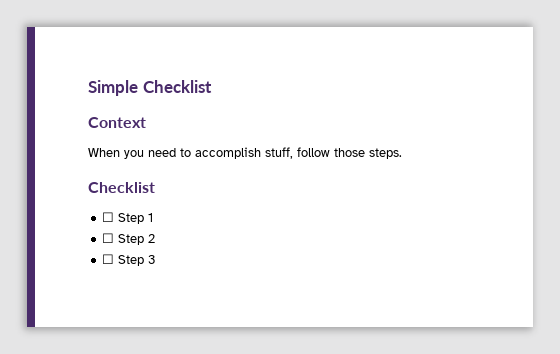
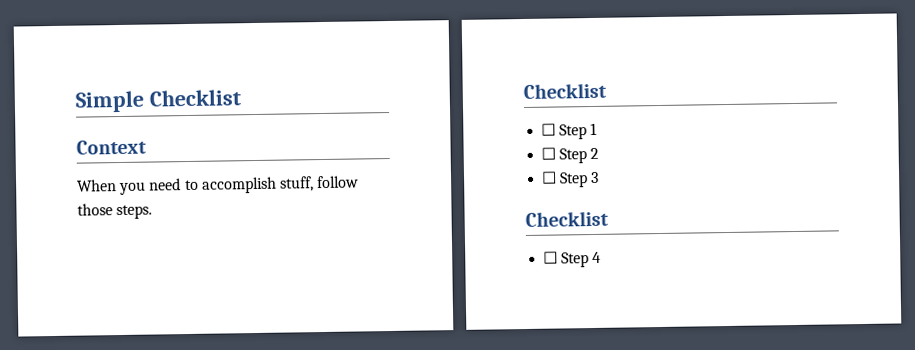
(156, 259) none -> [525,210,609,227] [543,251,602,268] // Checklist // ☐ Step 4

